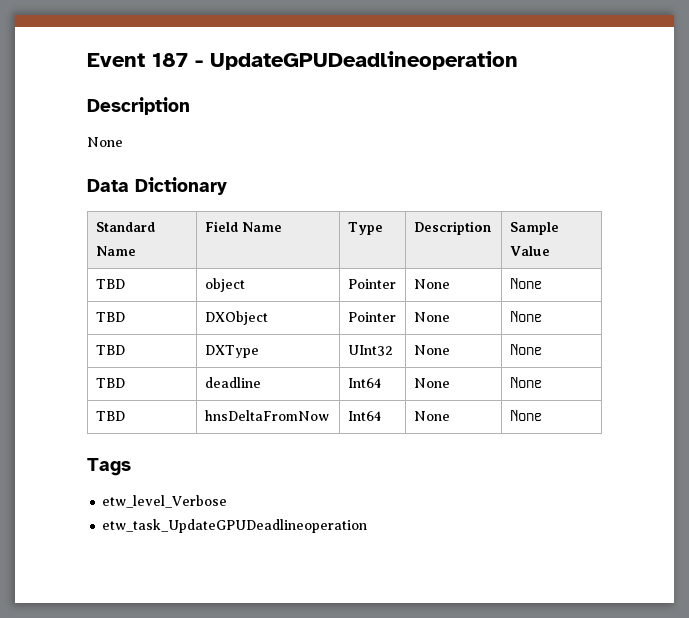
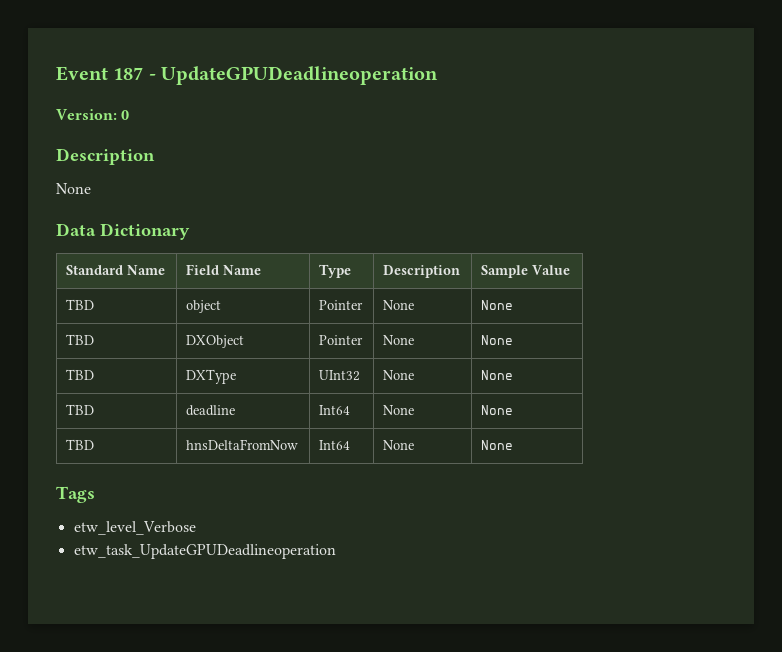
(518, 60) none -> [56,109,130,120] // Version: 0

